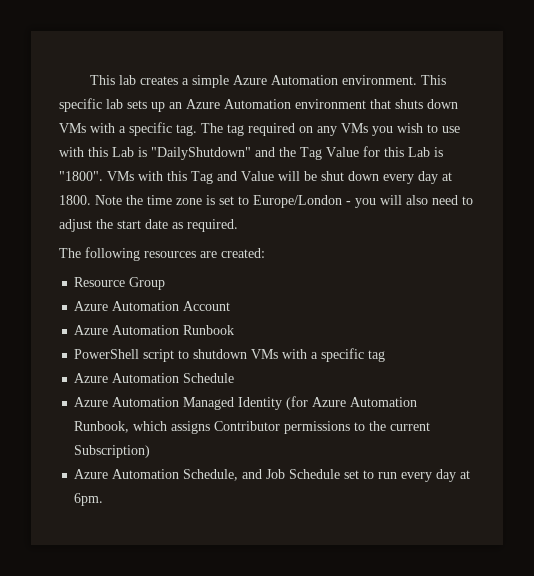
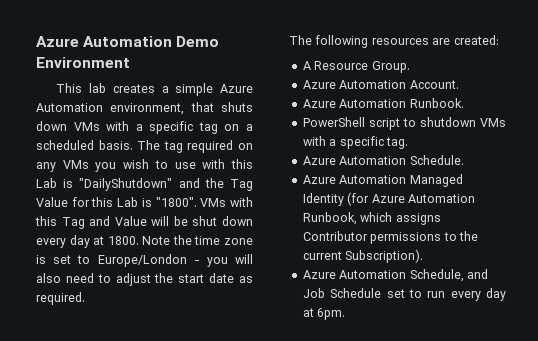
(90, 80) none -> [36,36,220,47] [36,57,130,68] Azure Automation Demo Environment //
[342,75,447,85] [59,98,366,112] environment. This specific lab sets up an Azure Automation environment -> [110,103,185,115] environment,
[176,124,197,136] tag. -> [198,122,254,134] [36,140,133,150] tag on a scheduled basis.
[74,277,166,290] [74,301,231,311] [74,325,235,335] Resource Group // Azure Automation Account // Azure Automation Runbook -> [302,61,410,73] [302,80,459,89] [302,98,464,108] A Resource Group. // Azure Automation Account. // Azure Automation Runbook.
[368,350,386,362] [74,373,235,383] tag // Azure Automation Schedule -> [385,137,408,149] [302,155,464,165] tag. // Azure Automation Schedule.
[74,445,151,458] Subscription) -> [345,249,424,263] Subscription).

